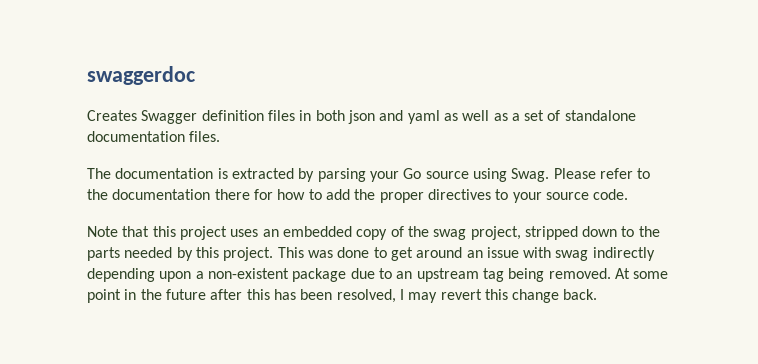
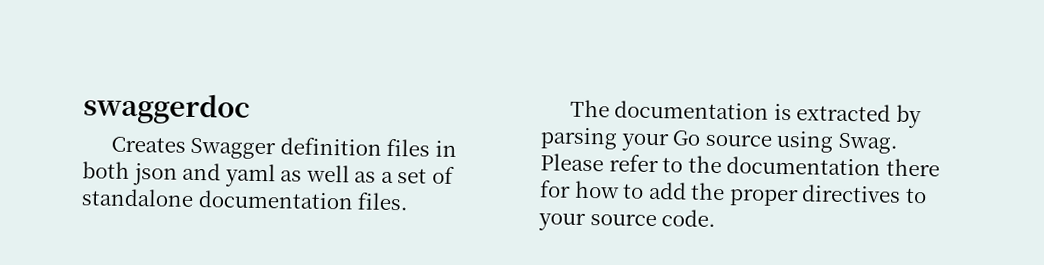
[87,226,660,240] [87,247,655,261] [87,268,669,282] [87,289,598,303] // Note that this project uses an embedded copy of the swag project, stripped down to the parts needed by this project. This was done to get around an issue with swag indirectly depending upon a non-existent package due to an upstream tag being removed. At some point in the future after this has been resolved, I may revert this change back. -> (717, 218) none

